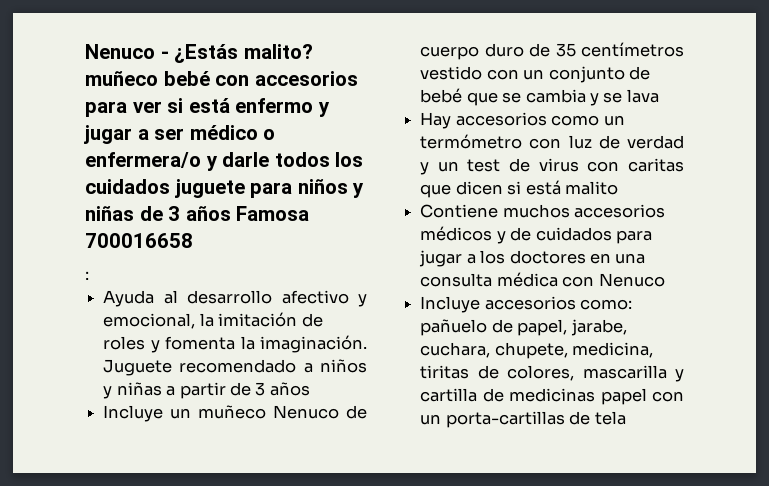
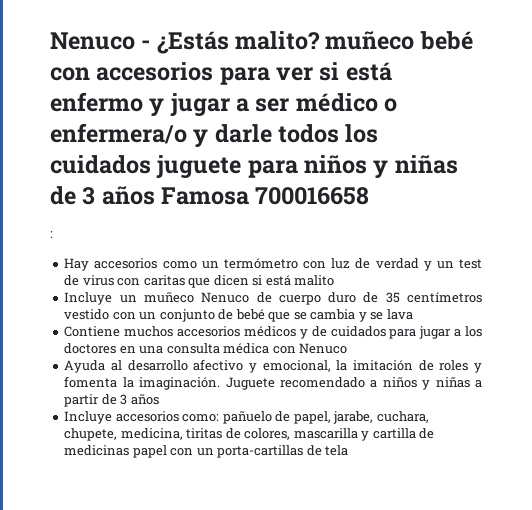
(89, 275) none -> [64,258,482,271] [64,275,335,288] [64,292,482,305] [64,309,413,322] [64,326,482,339] [64,343,348,354] // Hay accesorios como un termómetro con luz de verdad y un test de virus con caritas que dicen si está malito // Incluye un muñeco Nenuco de cuerpo duro de 35 centímetros vestido con un conjunto de bebé que se cambia y se lava // Contiene muchos accesorios médicos y de cuidados para jugar a los doctores en una consulta médica con Nenuco
[103,405,368,422] [420,42,684,60] [420,66,650,83] [420,88,659,106] [420,112,625,129] [420,134,684,149] [420,158,684,175] [420,180,618,198] [420,204,666,218] [420,226,652,244] [419,250,646,267] [420,272,665,287] // Incluye un muñeco Nenuco de cuerpo duro de 35 centímetros vestido con un conjunto de bebé que se cambia y se lava // Hay accesorios como un termómetro con luz de verdad y un test de virus con caritas que dicen si está malito // Contiene muchos accesorios médicos y de cuidados para jugar a los doctores en una consulta médica con Nenuco -> (159, 399) none

